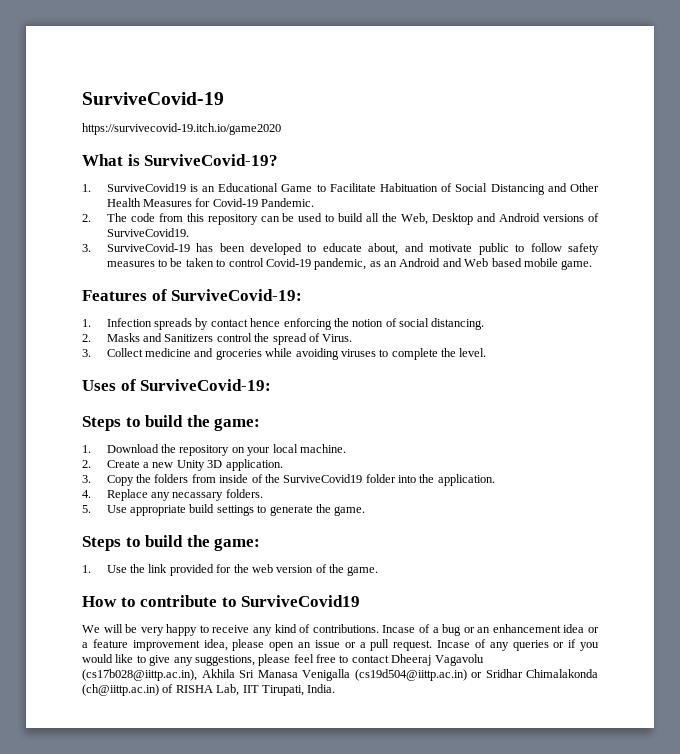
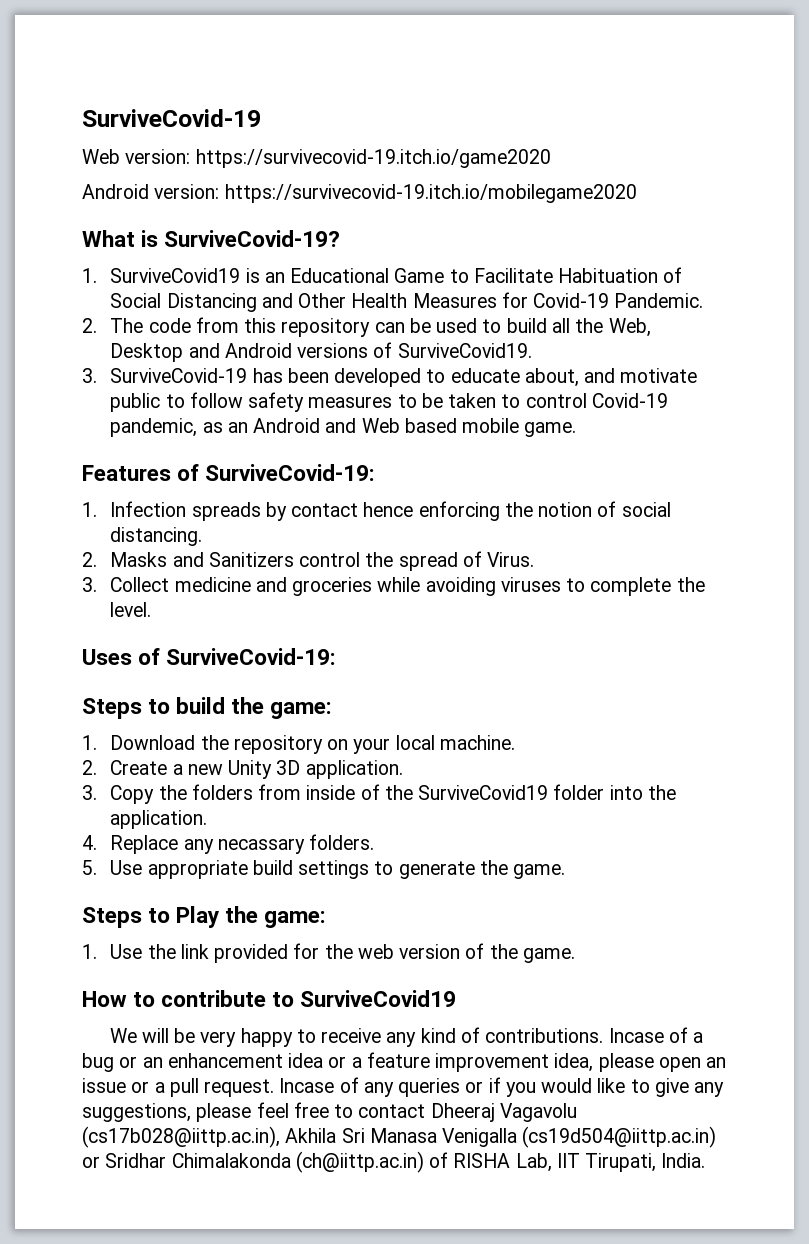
(224, 98) none -> [82,149,191,164] Web version:
(281, 129) none -> [82,184,637,203] // Android version: https://survivecovid-19.itch.io/mobilegame2020
[145,535,184,547] build -> [176,906,220,928] Play

